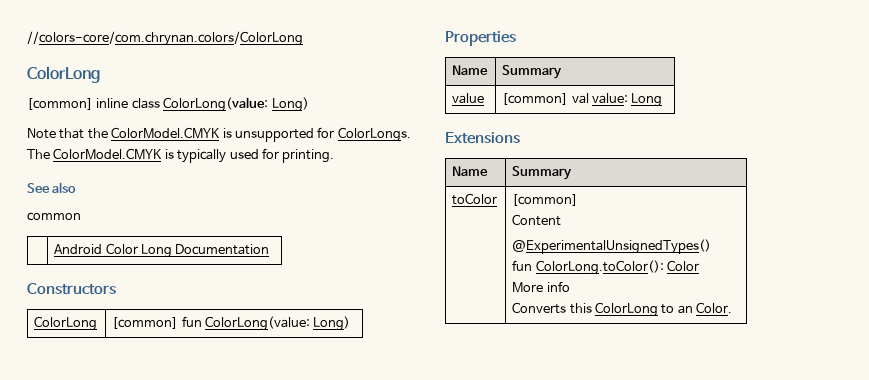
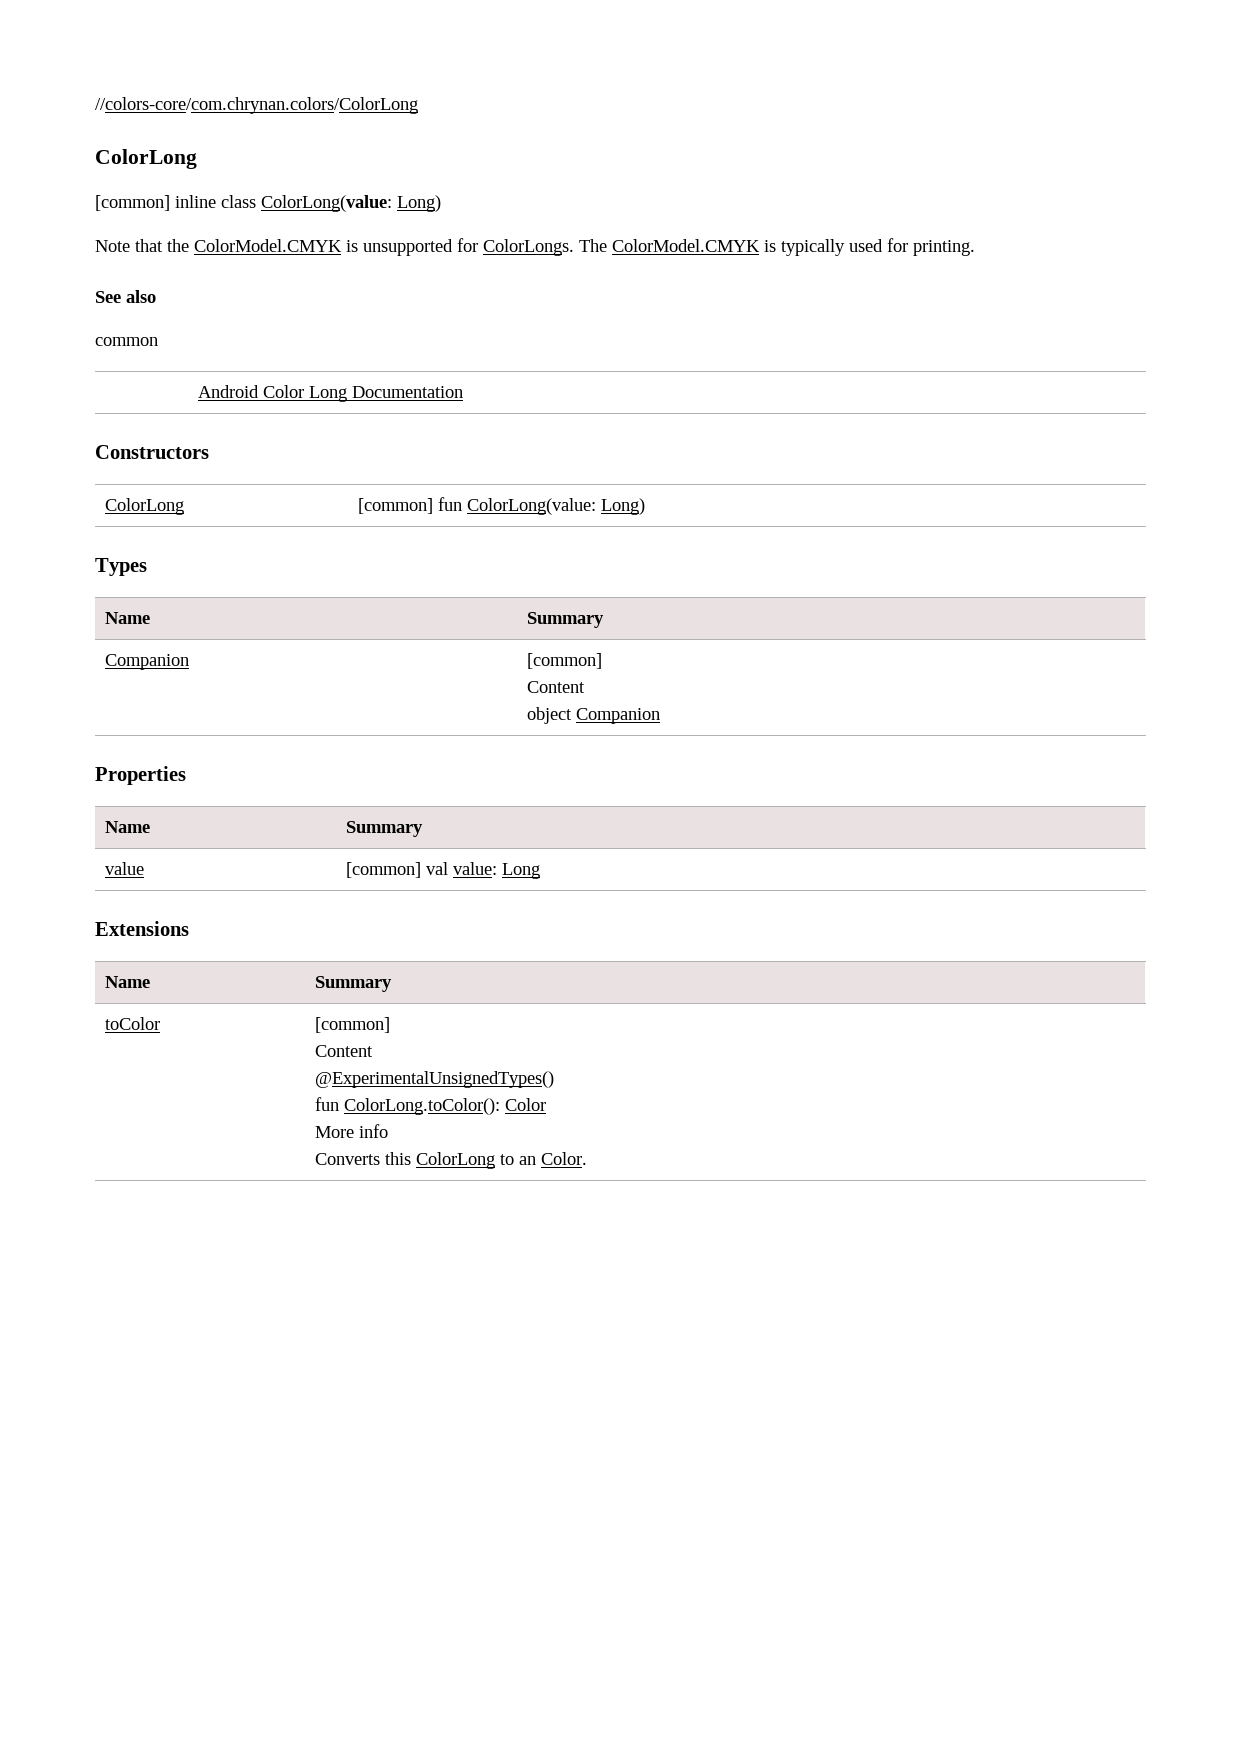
(351, 323) none -> [95,558,147,576] [104,612,150,624] [526,612,604,628] [104,654,189,670] [526,653,602,669] [526,681,585,693] [526,707,660,724] // Types // Name | Summary // Companion | [common] // Content // object Companion

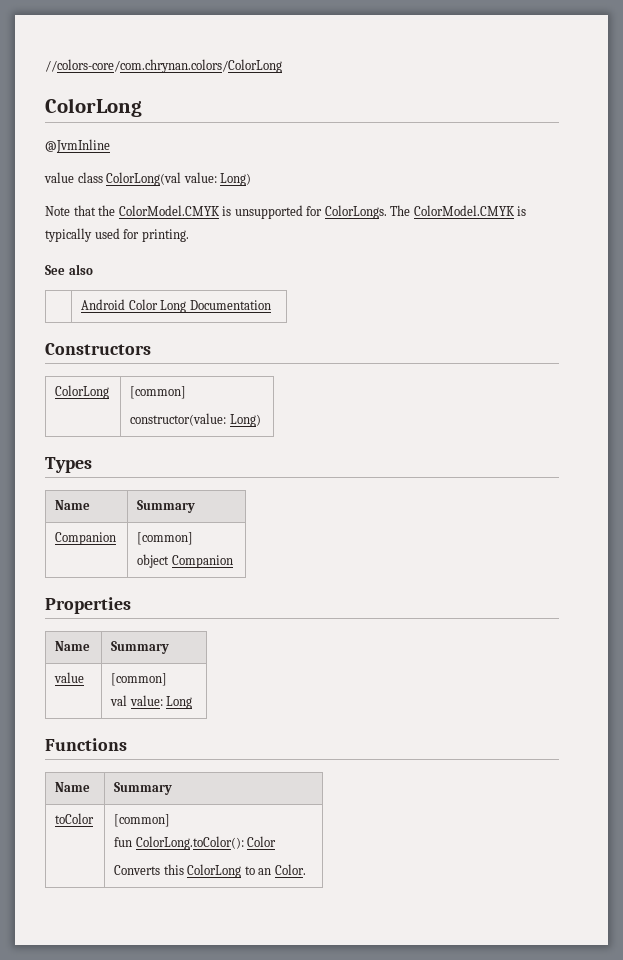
[95,195,392,212] [common] inline class ColorLong(value: -> [45,139,110,153] [44,172,217,186] @JvmInline // value class ColorLong(val value:
[95,337,158,346] // common -> (93, 269) none
[437,497,596,515] fun ColorLong(value: -> [130,413,227,426] // constructor(value:
[526,681,585,693] // Content -> (194, 538) none
(421, 870) none -> (168, 679) //
[95,921,189,936] Extensions -> [45,738,127,751] Functions
[314,1045,373,1057] [314,1071,554,1088] // Content // @ExperimentalUnsignedTypes() -> (171, 820) none
[314,1124,388,1138] // More info -> (277, 841) none

